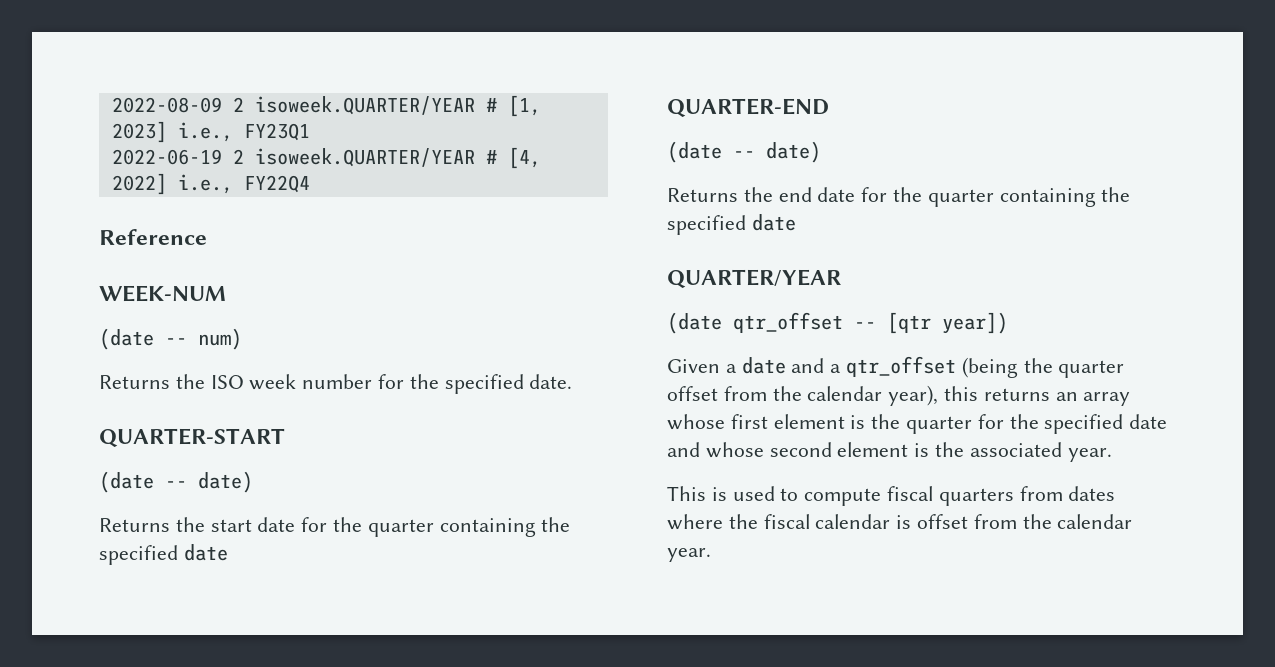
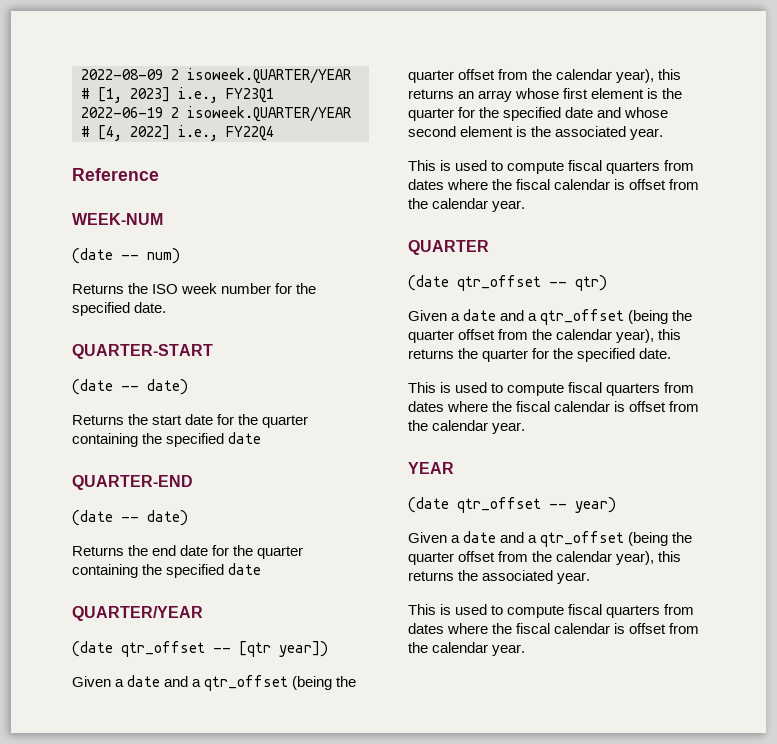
(711, 555) none -> [408,240,489,255] [408,275,607,291] [408,309,693,325] [408,329,682,343] [408,348,672,362] [408,382,695,396] [408,401,700,412] [408,420,526,434] [408,462,454,474] [408,497,616,513] [408,531,693,547] [408,551,682,565] [408,570,591,584] [408,604,695,618] [408,623,700,634] [408,642,526,656] // QUARTER // (date qtr_offset -- qtr) // Given a date and a qtr_offset (being the quarter offset from the calendar year), this returns the quarter for the specified date. // This is used to compute fiscal quarters from dates where the fiscal calendar is offset from the calendar year. // YEAR // (date qtr_offset -- year) // Given a date and a qtr_offset (being the quarter offset from the calendar year), this returns the associated year. // This is used to compute fiscal quarters from dates where the fiscal calendar is offset from the calendar year.

